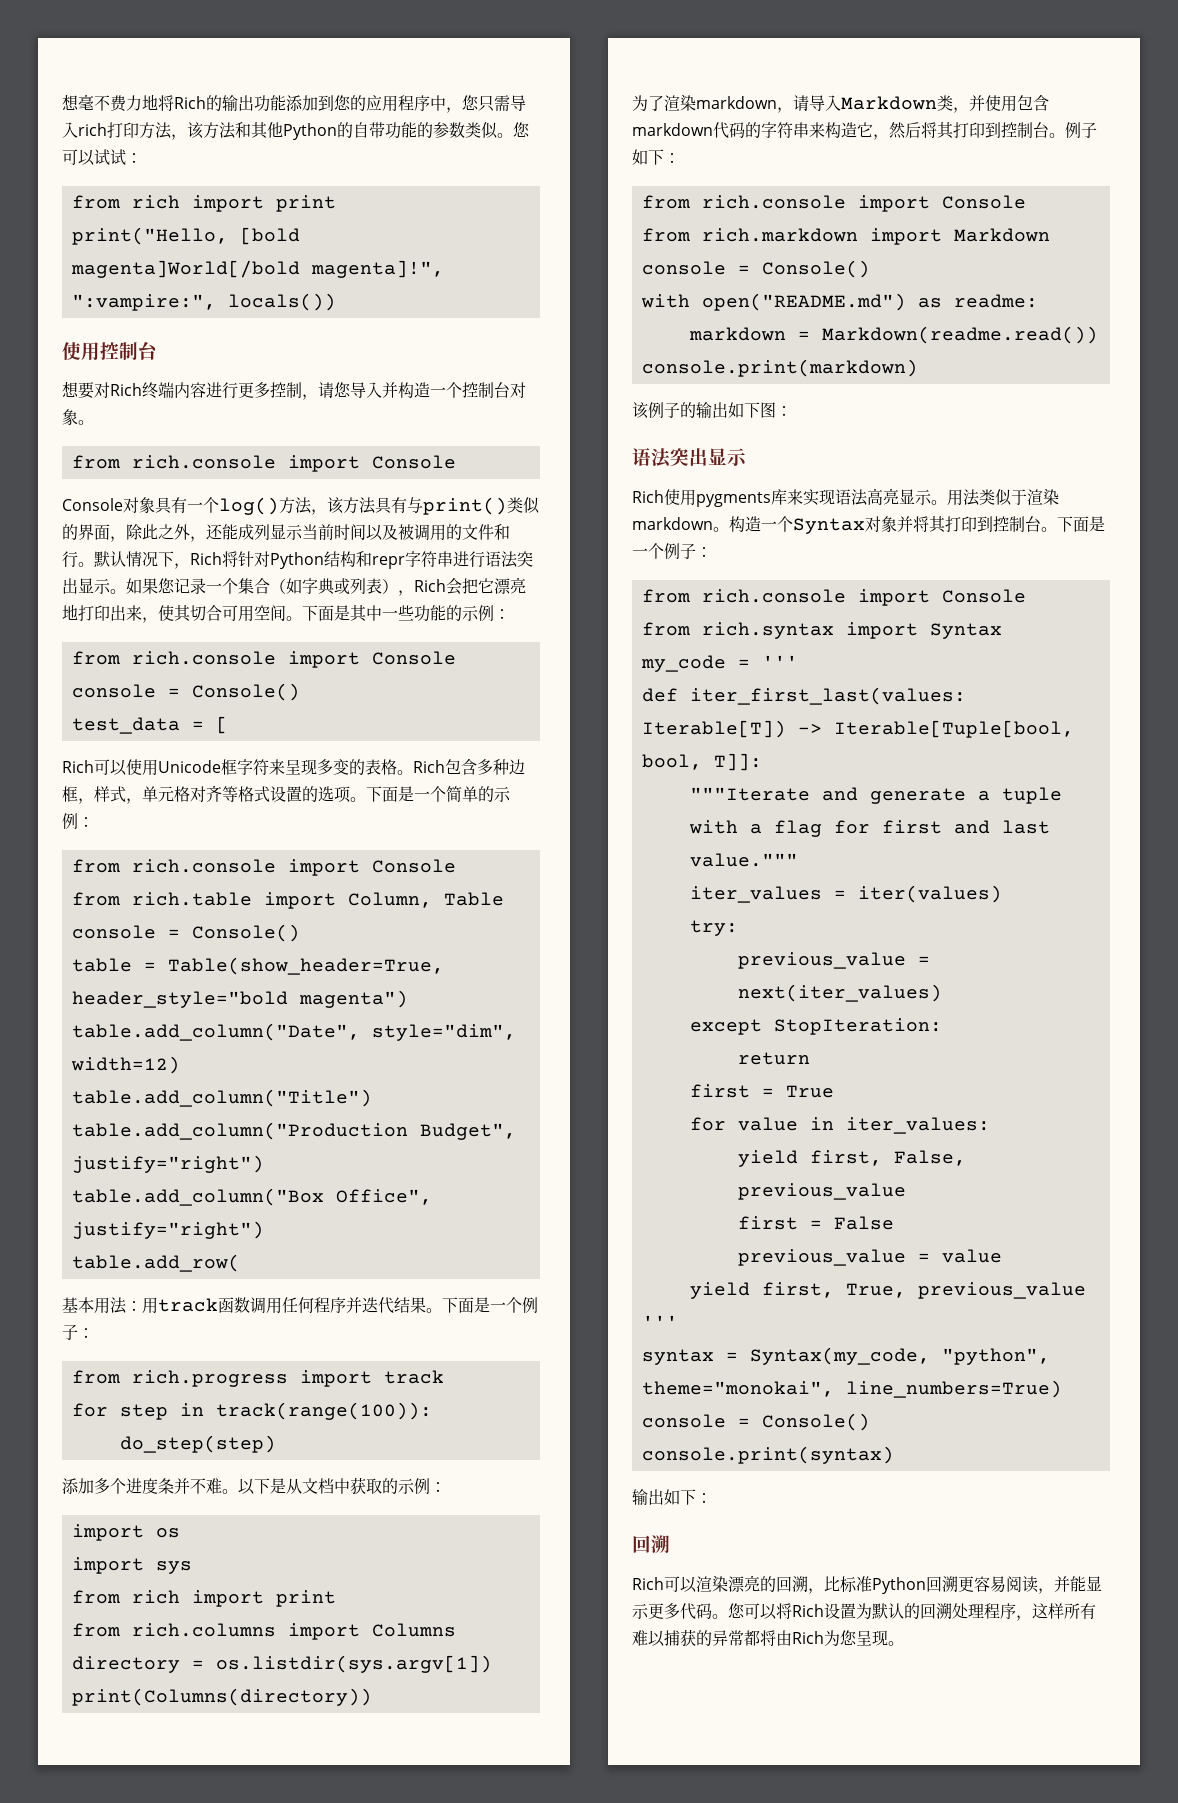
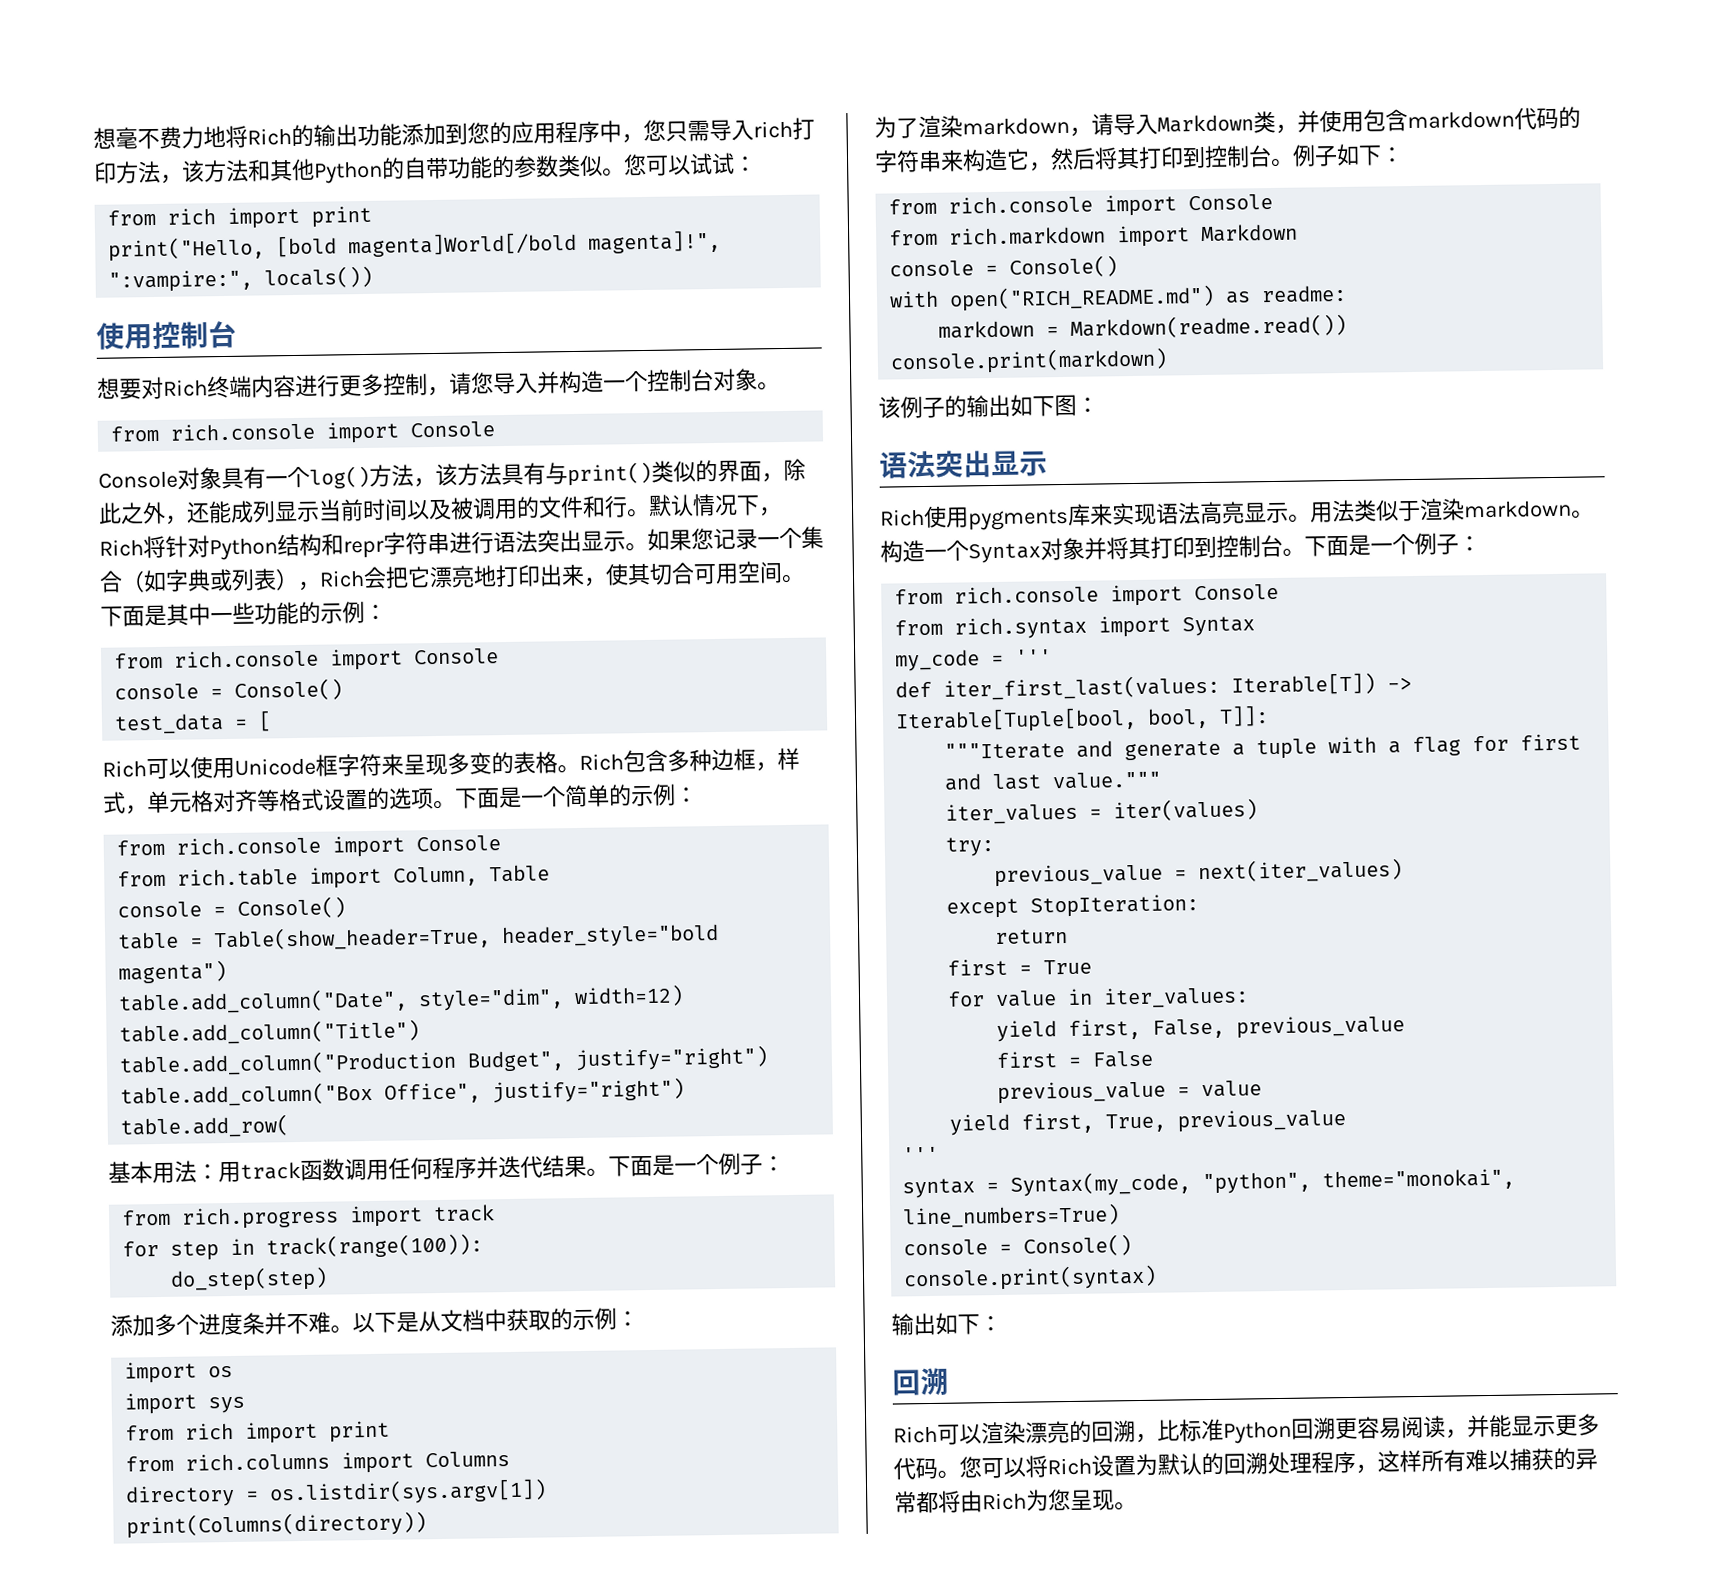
[701,293,906,311] open("README.md") -> [949,284,1216,312] open("RICH_README.md")

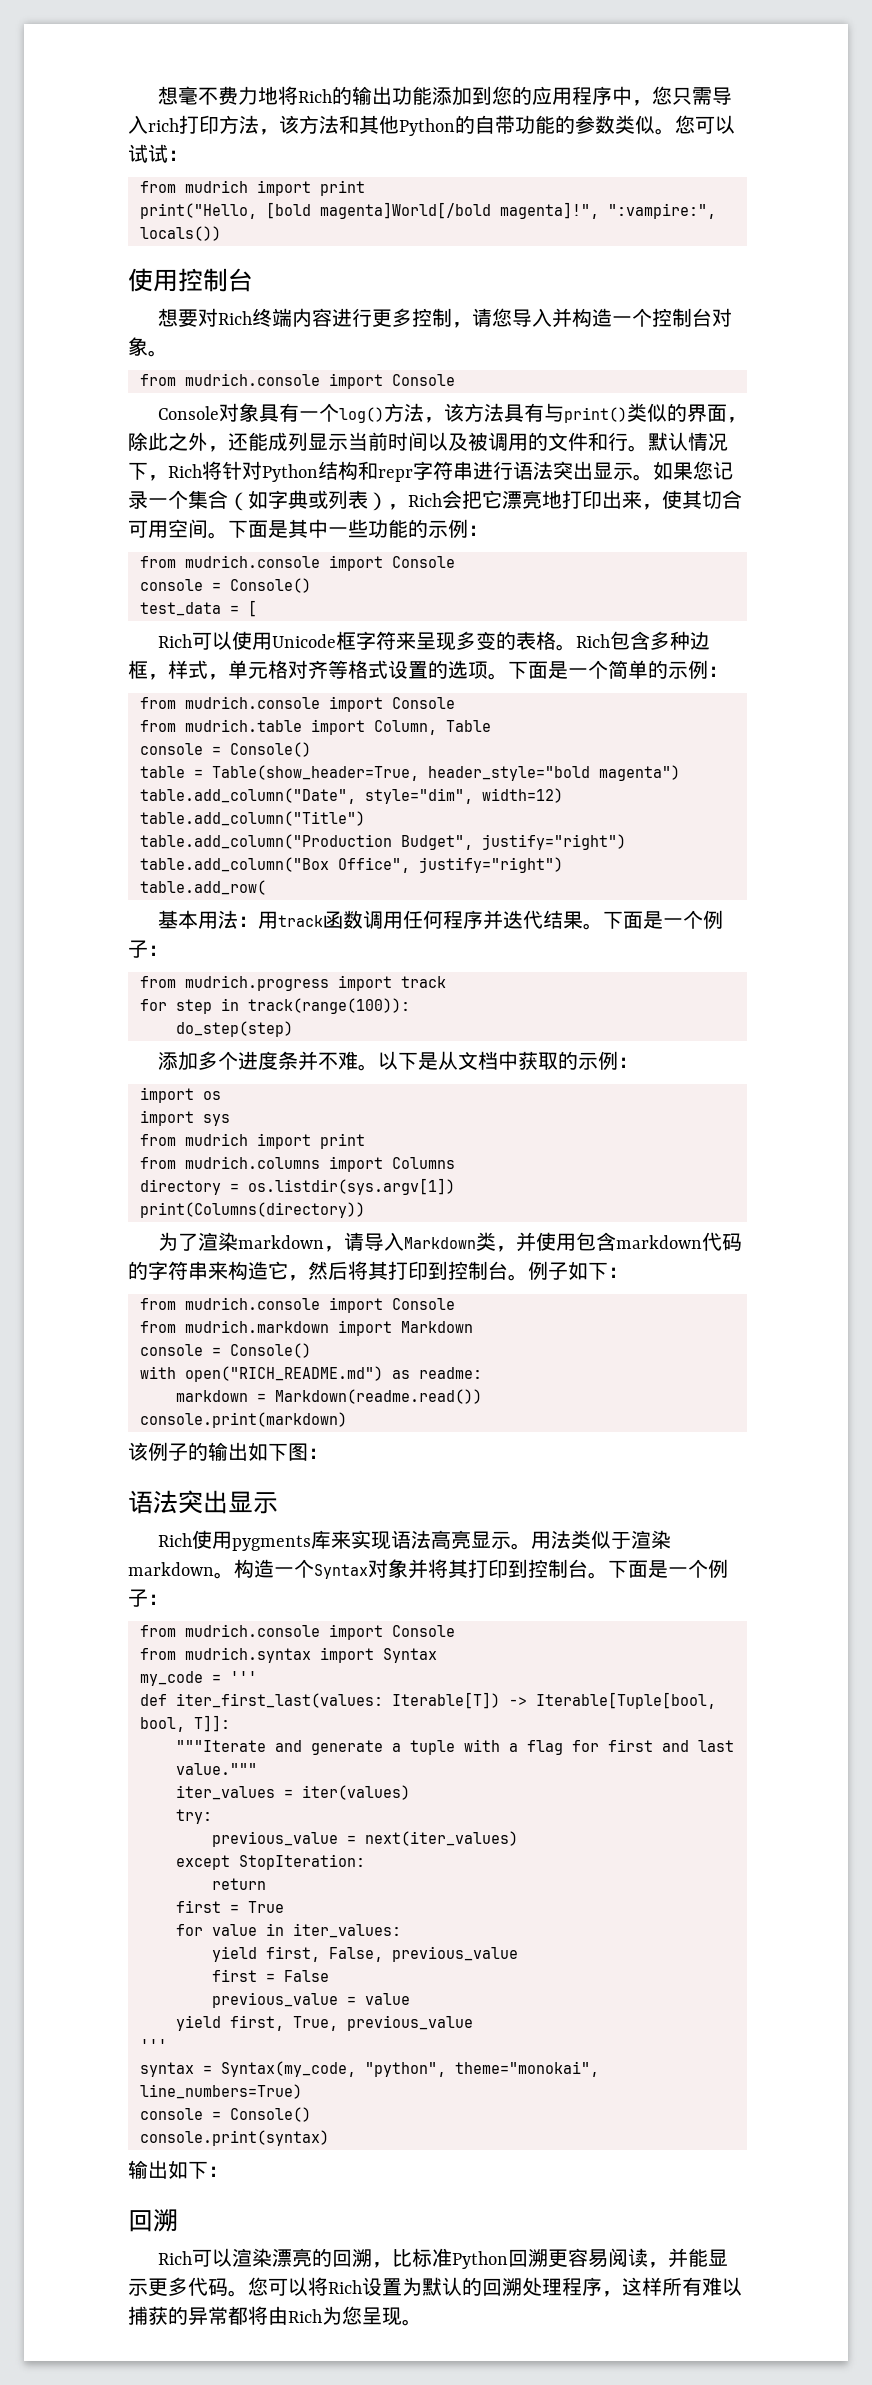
[167,208,217,225] rich -> [184,180,248,193] mudrich
[170,422,316,441] rich.console -> [184,373,320,386] mudrich.console
[174,649,320,668] rich.console -> [184,555,320,568] mudrich.console
[176,835,502,858] [117,867,299,887] rich.console import Console // from rich.table -> [184,696,455,712] [139,719,302,732] mudrich.console import Console // from mudrich.table
[181,1206,340,1230] rich.progress -> [184,975,329,991] mudrich.progress
[185,1422,235,1440] rich -> [184,1133,248,1146] mudrich
[185,1452,331,1471] rich.columns -> [184,1156,320,1169] mudrich.columns
[948,193,1274,217] [889,226,1107,246] rich.console import Console // from rich.markdown -> [184,1297,455,1313] [139,1320,329,1333] mudrich.console import Console // from mudrich.markdown
[954,583,1280,607] [894,616,1088,640] rich.console import Console // from rich.syntax -> [184,1624,455,1640] [139,1647,311,1663] mudrich.console import Console // from mudrich.syntax

